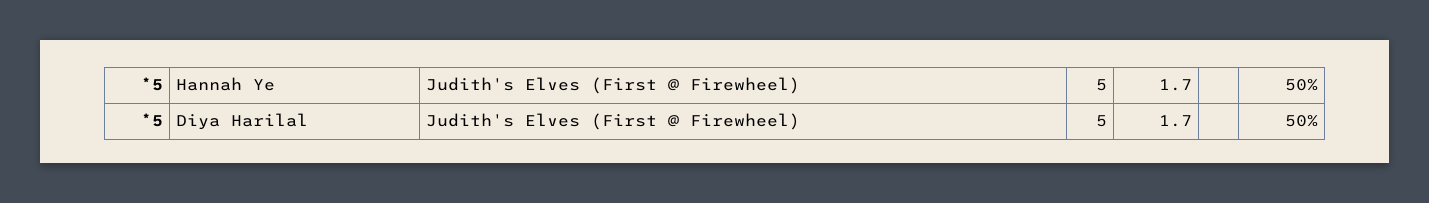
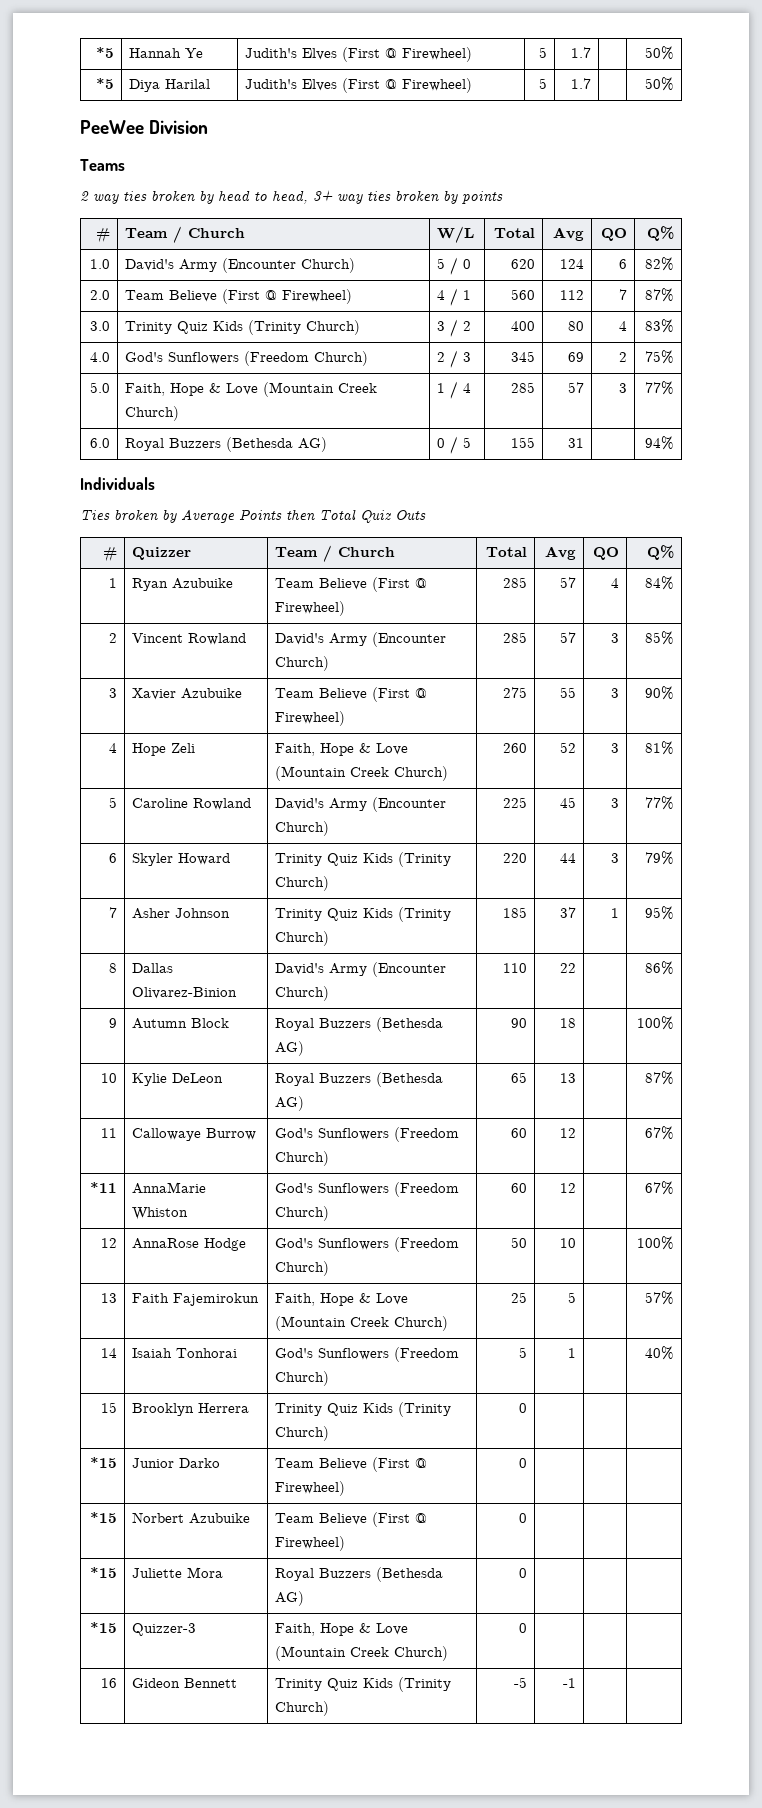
(1318, 121) none -> [80,120,209,134] [80,159,125,171] [80,190,503,204] [95,227,110,243] [125,226,246,243] [437,226,475,243] [493,228,535,238] [552,227,584,241] [600,228,627,241] [646,226,674,241] [89,259,110,269] [125,258,356,273] [437,257,472,275] [510,259,535,269] [559,259,584,269] [618,259,627,269] [644,257,674,271] [89,290,110,300] [125,289,353,304] [437,288,472,306] [510,289,535,300] [559,290,584,300] [618,289,627,300] [644,288,674,302] [89,321,110,331] [125,320,361,335] [437,319,472,337] [510,321,535,331] [567,321,584,331] [618,321,627,331] [644,319,674,333] [89,352,110,362] [125,351,369,366] [437,350,472,368] [510,351,535,362] [567,352,584,362] [618,352,627,362] [644,350,674,364] [89,382,110,393] [125,382,378,397] [125,406,180,421] [437,381,472,399] [510,382,535,393] [567,382,584,393] [618,383,627,393] [644,381,674,395] [89,438,110,448] [125,437,328,452] [437,436,472,454] [510,437,535,448] [567,438,584,448] [644,436,674,450] [80,477,155,490] [80,509,426,523] [102,546,117,562] [132,547,192,560] [275,545,396,562] [485,547,527,557] [544,546,576,560] [592,547,619,560] [646,545,674,560] [108,578,117,588] [132,578,234,591] [275,577,428,592] [275,601,346,616] [502,577,527,588] [559,577,576,588] [610,578,619,588] [644,576,674,590] [108,633,117,643] [132,633,247,645] [275,632,447,647] [275,656,330,671] [502,632,527,643] [559,632,576,643] [610,633,619,643] [644,631,674,645] [108,688,117,698] [132,688,243,700] [275,687,428,702] [275,711,346,726] [502,687,527,698] [559,687,576,698] [610,688,619,698] [644,686,674,700] [108,743,117,753] [132,743,196,756] [275,743,409,756] [275,766,449,781] [502,743,527,753] [559,742,576,753] [610,743,619,753] [644,741,674,755] [108,797,117,808] [132,798,252,810] [275,797,447,812] [275,821,330,836] [502,797,527,808] [559,797,576,808] [610,798,619,808] [644,796,674,810] [108,853,117,863] [132,853,231,866] [275,852,452,867] [275,876,330,891] [502,853,527,863] [559,853,576,863] [610,853,619,863] [644,851,674,865] [108,907,117,918] [132,908,231,919] [275,907,452,922] [275,931,330,946] [502,907,527,918] [559,907,576,918] [610,908,619,918] [644,906,674,920] [108,963,117,973] [132,963,174,973] [132,987,238,999] [275,962,447,977] [275,986,330,1001] [502,963,527,973] [559,963,576,973] [644,961,674,975] [108,1018,117,1028] [132,1018,230,1029] [275,1017,444,1032] [275,1041,305,1056] [510,1018,527,1028] [559,1018,576,1028] [636,1016,674,1030] [100,1073,117,1083] [132,1073,224,1086] [275,1072,444,1087] [275,1096,305,1111] [510,1072,527,1083] [559,1073,576,1083] [644,1071,674,1085] [100,1128,117,1138] [132,1128,257,1141] [275,1127,460,1142] [275,1151,330,1166] [510,1128,527,1138] [559,1128,576,1138] [644,1126,674,1140] [89,1182,117,1193] [132,1182,207,1194] [132,1207,189,1220] [275,1182,460,1197] [275,1206,330,1221] [510,1183,527,1193] [559,1183,576,1193] [644,1181,674,1195] [100,1238,117,1248] [132,1238,247,1251] [275,1237,460,1252] [275,1261,330,1276] [510,1237,527,1248] [559,1238,576,1248] [636,1236,674,1250] [100,1293,117,1303] [132,1293,260,1306] [275,1293,409,1306] [275,1316,449,1331] [510,1292,527,1303] [567,1292,576,1303] [644,1291,674,1305] [100,1348,117,1358] [132,1348,238,1358] [275,1347,460,1362] [275,1371,330,1386] [518,1347,527,1358] [567,1348,576,1358] [644,1346,674,1360] [100,1402,117,1413] [132,1403,250,1416] [275,1402,452,1417] [275,1426,330,1441] [518,1403,527,1413] [89,1457,117,1468] [132,1458,221,1468] [275,1457,428,1472] [275,1481,346,1496] [518,1458,527,1468] [89,1512,117,1523] [132,1512,251,1524] [275,1512,428,1527] [275,1536,346,1551] [518,1513,527,1523] [89,1567,117,1578] [132,1567,224,1578] [275,1567,444,1582] [275,1591,305,1606] [518,1568,527,1578] [89,1622,117,1633] [132,1623,197,1636] [275,1623,409,1636] [275,1646,449,1661] [518,1623,527,1633] [100,1678,117,1688] [132,1678,238,1688] [275,1677,452,1692] [275,1701,330,1716] [513,1677,527,1688] [562,1678,576,1688] // PeeWee Division // Teams // 2 way ties broken by head to head, 3+ way ties broken by points // # | Team / Church | W/L | Total | Avg | QO | Q% // 1.0 | David's Army (Encounter Church) | 5 / 0 | 620 | 124 | 6 | 82% // 2.0 | Team Believe (First @ Firewheel) | 4 / 1 | 560 | 112 | 7 | 87% // 3.0 | Trinity Quiz Kids (Trinity Church) | 3 / 2 | 400 | 80 | 4 | 83% // 4.0 | God's Sunflowers (Freedom Church) | 2 / 3 | 345 | 69 | 2 | 75% // 5.0 | Faith, Hope & Love (Mountain Creek Church) | 1 / 4 | 285 | 57 | 3 | 77% // 6.0 | Royal Buzzers (Bethesda AG) | 0 / 5 | 155 | 31 | | 94% // Individuals // Ties broken by Average Points then Total Quiz Outs // # | Quizzer | Team / Church | Total | Avg | QO | Q% // 1 | Ryan Azubuike | Team Believe (First @ Firewheel) | 285 | 57 | 4 | 84% // 2 | Vincent Rowland | David's Army (Encounter Church) | 285 | 57 | 3 | 85% // 3 | Xavier Azubuike | Team Believe (First @ Firewheel) | 275 | 55 | 3 | 90% // 4 | Hope Zeli | Faith, Hope & Love (Mountain Creek Church) | 260 | 52 | 3 | 81% // 5 | Caroline Rowland | David's Army (Encounter Church) | 225 | 45 | 3 | 77% // 6 | Skyler Howard | Trinity Quiz Kids (Trinity Church) | 220 | 44 | 3 | 79% // 7 | Asher Johnson | Trinity Quiz Kids (Trinity Church) | 185 | 37 | 1 | 95% // 8 | Dallas Olivarez-Binion | David's Army (Encounter Church) | 110 | 22 | | 86% // 9 | Autumn Block | Royal Buzzers (Bethesda AG) | 90 | 18 | | 100% // 10 | Kylie DeLeon | Royal Buzzers (Bethesda AG) | 65 | 13 | | 87% // 11 | Callowaye Burrow | God's Sunflowers (Freedom Church) | 60 | 12 | | 67% // *11 | AnnaMarie Whiston | God's Sunflowers (Freedom Church) | 60 | 12 | | 67% // 12 | AnnaRose Hodge | God's Sunflowers (Freedom Church) | 50 | 10 | | 100% // 13 | Faith Fajemirokun | Faith, Hope & Love (Mountain Creek Church) | 25 | 5 | | 57% // 14 | Isaiah Tonhorai | God's Sunflowers (Freedom Church) | 5 | 1 | | 40% // 15 | Brooklyn Herrera | Trinity Quiz Kids (Trinity Church) | 0 | | | // *15 | Junior Darko | Team Believe (First @ Firewheel) | 0 | | | // *15 | Norbert Azubuike | Team Believe (First @ Firewheel) | 0 | | | // *15 | Juliette Mora | Royal Buzzers (Bethesda AG) | 0 | | | // *15 | Quizzer-3 | Faith, Hope & Love (Mountain Creek Church) | 0 | | | // 16 | Gideon Bennett | Trinity Quiz Kids (Trinity Church) | -5 | -1 | |

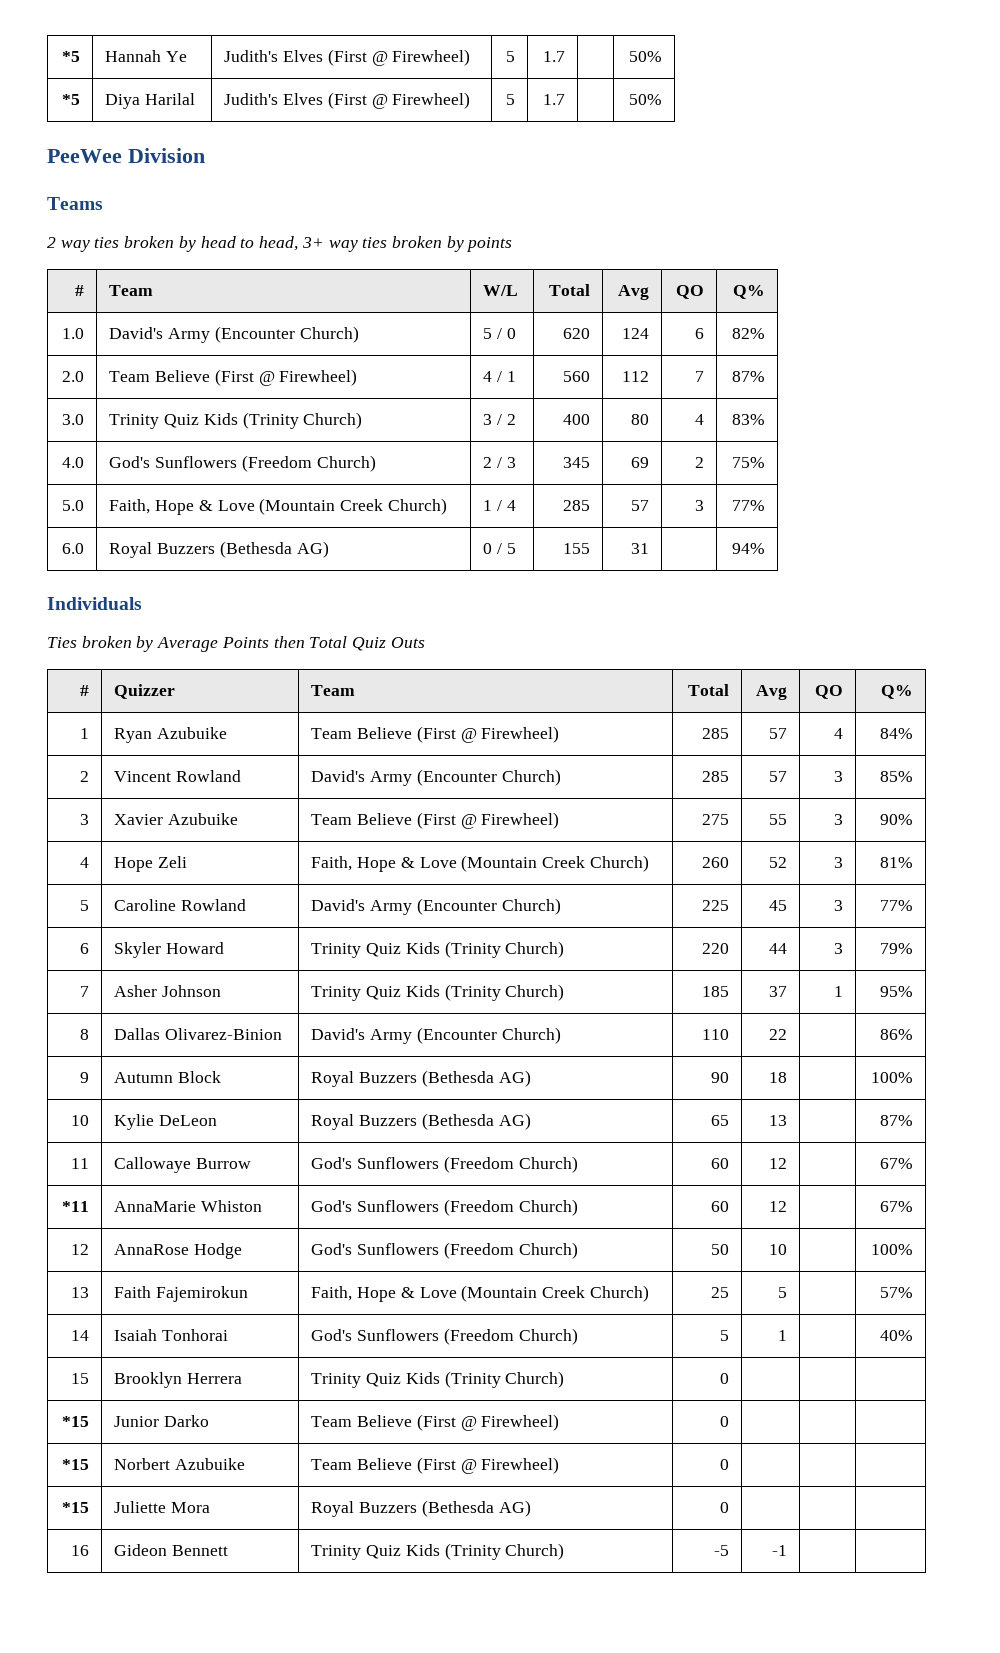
[173,226,246,243] / Church -> (154, 290) none
[323,545,396,562] / Church -> (356, 690) none
[89,1622,117,1633] [132,1623,197,1636] [275,1623,409,1636] [275,1646,449,1661] [518,1623,527,1633] // *15 | Quizzer-3 | Faith, Hope & Love (Mountain Creek Church) | 0 | | | -> (729, 1507) none

